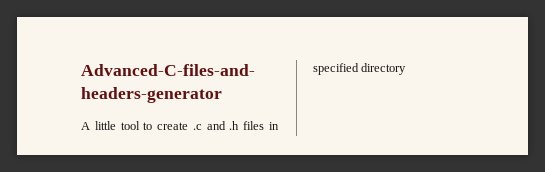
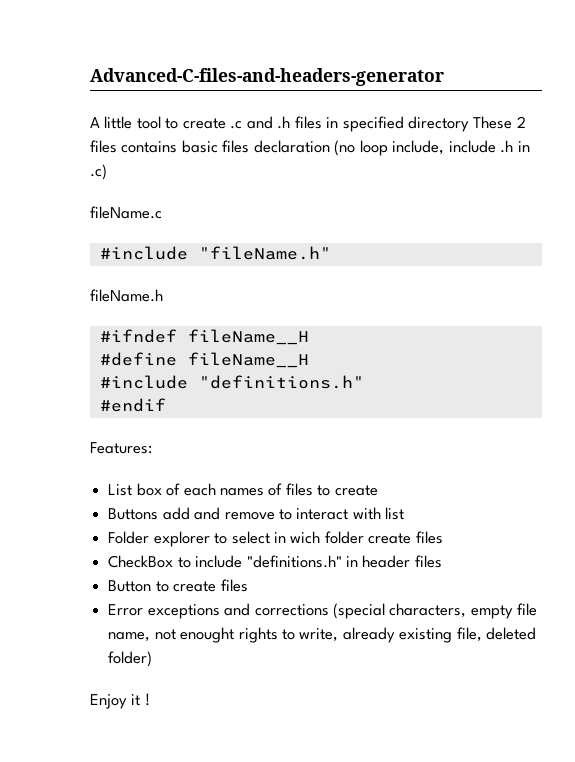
(407, 69) none -> [473,116,526,129] [90,140,530,156] [90,164,107,180] [90,206,162,219] [99,246,331,260] [90,289,163,302] [99,329,309,345] [99,352,309,368] [99,375,364,389] [99,398,166,412] [90,442,152,454] [108,483,378,496] [108,507,405,520] [108,531,443,547] [108,555,442,568] [108,579,248,592] [108,603,538,619] [108,627,537,643] [108,651,153,667] [90,693,150,709] These 2 files contains basic files declaration (no loop include, include .h in .c) // fileName.c // #include "fileName.h" // fileName.h // #ifndef fileName__H // #define fileName__H // #include "definitions.h" // #endif // Features: // List box of each names of files to create // Buttons add and remove to interact with list // Folder explorer to select in wich folder create files // CheckBox to include "definitions.h" in header files // Button to create files // Error exceptions and corrections (special characters, empty file name, not enought rights to write, already existing file, deleted folder) // Enjoy it !

